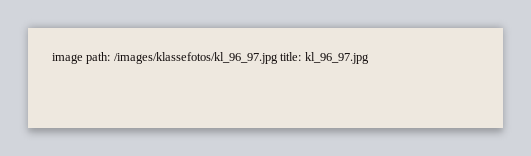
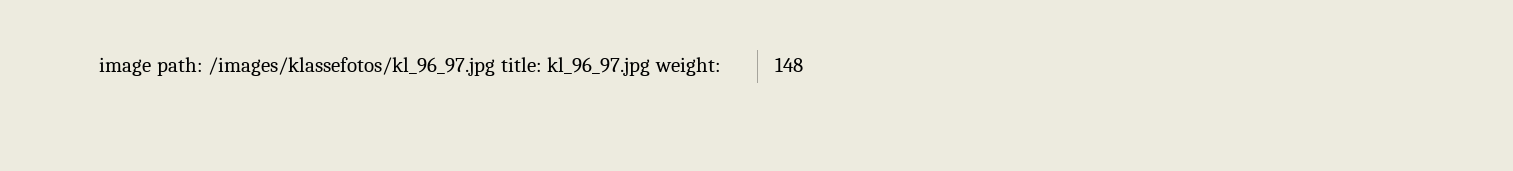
(369, 58) none -> [654,57,803,76] weight: 148

